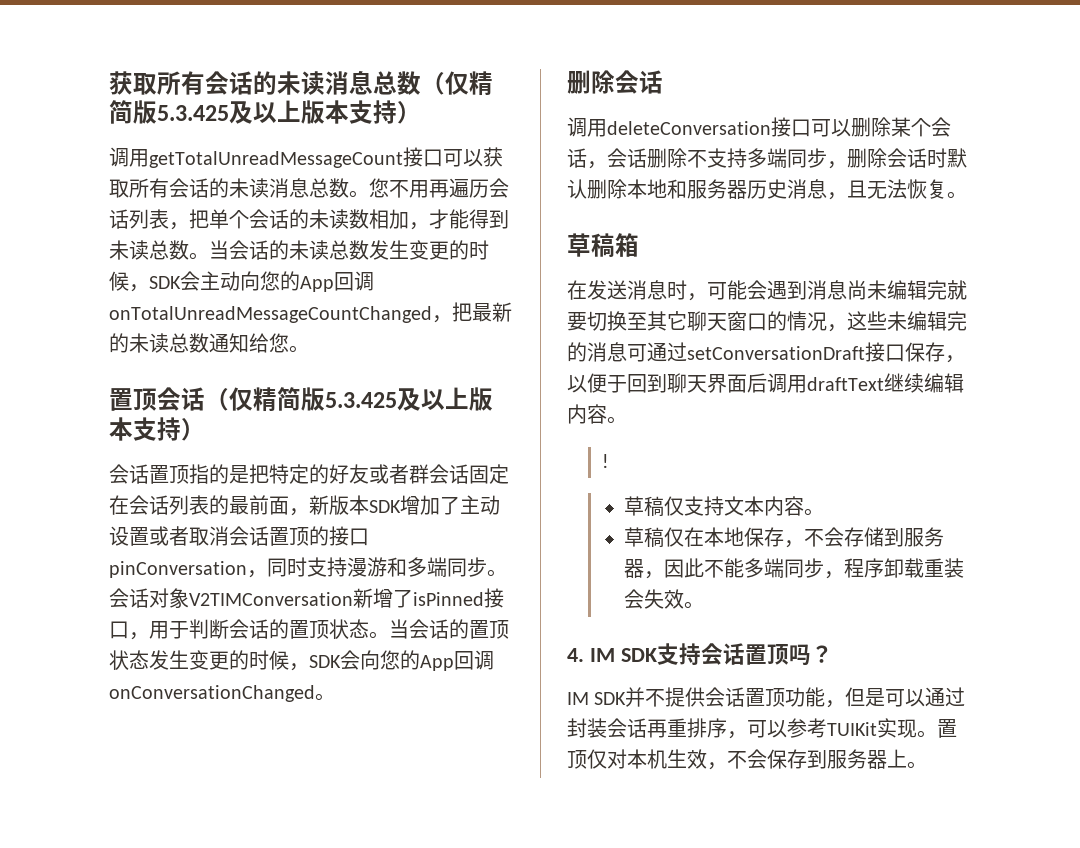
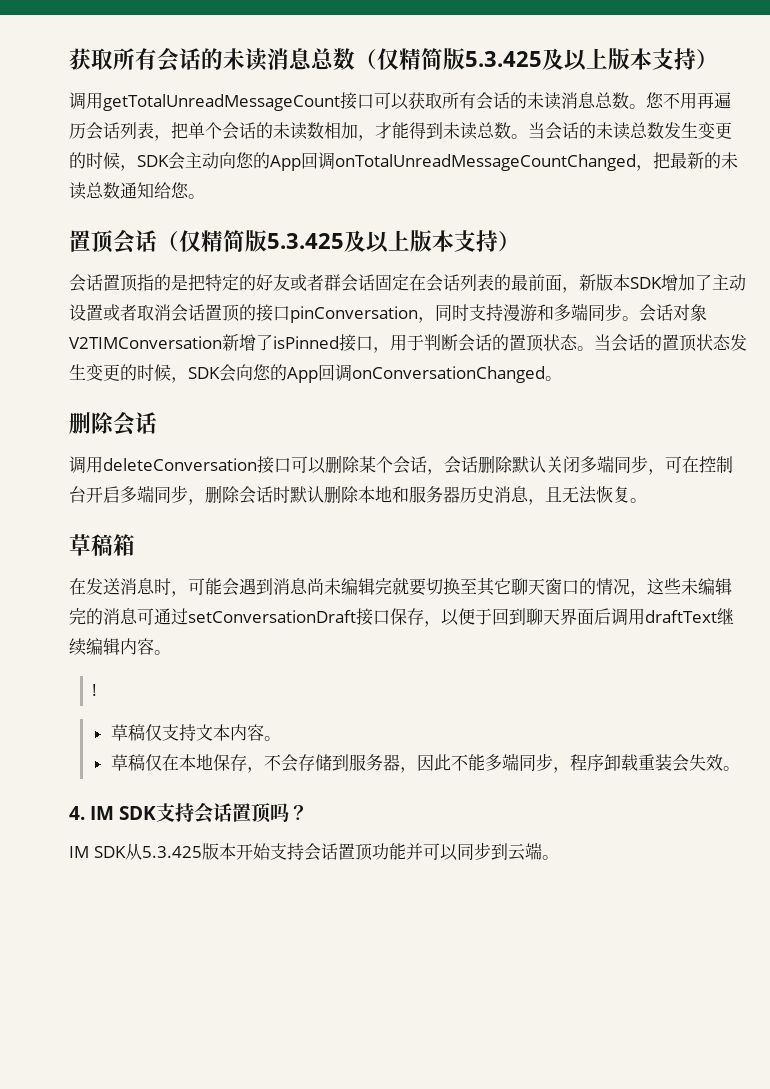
[687,148,747,168] 不支持 -> [512,455,733,475] [69,486,120,503] 默认关闭多端同步，可在控制台开启
[625,687,966,708] [567,718,957,739] [567,749,907,770] 并不提供会话置顶功能，但是可以通过封装会话再重排序，可以参考TUIKit实现。置顶仅对本机生效，不会保存到服务器上 -> [124,842,542,861] 从5.3.425版本开始支持会话置顶功能并可以同步到云端

